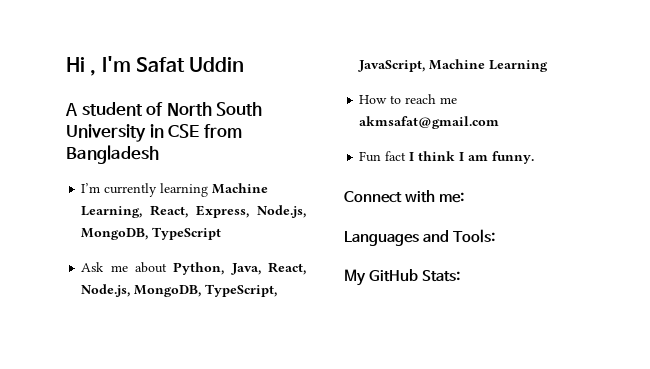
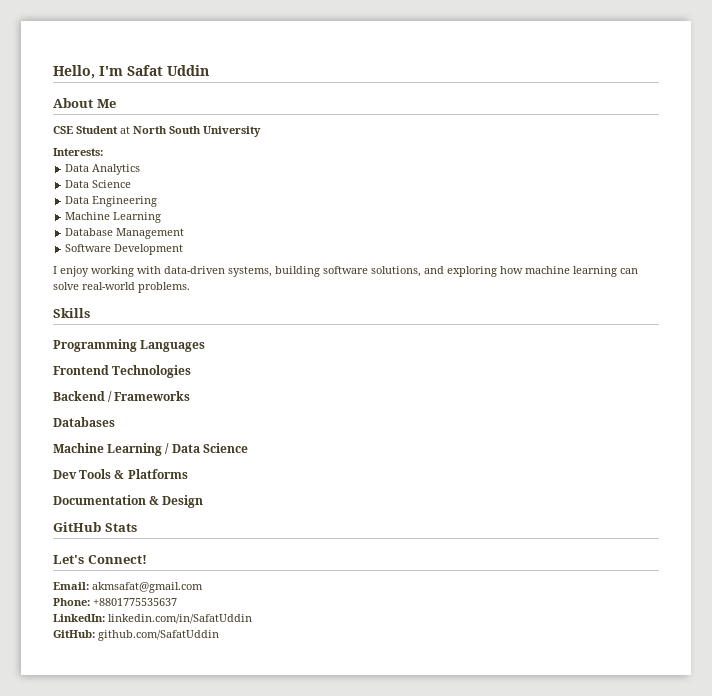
[66,57,97,76] Hi , -> [53,65,95,79] Hello,
[65,102,263,116] [66,124,242,142] [66,145,159,164] [81,183,269,197] [81,205,306,218] [81,227,222,240] [81,262,306,275] [81,284,278,297] [358,59,549,72] [359,94,458,104] [359,116,500,129] [359,151,535,164] [344,190,464,203] [344,229,495,246] [344,269,460,286] A student of North South University in CSE from Bangladesh // I’m currently learning Machine Learning, React, Express, Node.js, MongoDB, TypeScript // Ask me about Python, Java, React, Node.js, MongoDB, TypeScript, JavaScript, Machine Learning // How to reach me akmsafat@gmail.com // Fun fact I think I am funny. // Connect with me: // Languages and Tools: // My GitHub Stats: -> [53,98,116,108] [53,126,261,137] [53,148,103,156] [65,164,141,175] [65,180,132,188] [65,196,158,207] [65,212,162,223] [65,228,185,239] [65,244,184,255] [53,266,638,277] [53,282,190,293] [53,308,90,318] [53,339,206,352] [53,365,192,378] [53,391,191,402] [53,417,115,427] [53,443,248,456] [53,469,188,479] [53,495,204,508] [53,522,137,532] [53,555,147,564] [53,582,203,593] [53,598,177,606] [53,614,252,624] [53,630,219,641] About Me // CSE Student at North South University // Interests: // Data Analytics // Data Science // Data Engineering // Machine Learning // Database Management // Software Development // I enjoy working with data-driven systems, building software solutions, and exploring how machine learning can solve real-world problems. // Skills // Programming Languages // Frontend Technologies // Backend / Frameworks // Databases // Machine Learning / Data Science // Dev Tools & Platforms // Documentation & Design // GitHub Stats // Let's Connect! // Email: akmsafat@gmail.com // Phone: +8801775535637 // LinkedIn: linkedin.com/in/SafatUddin // GitHub: github.com/SafatUddin

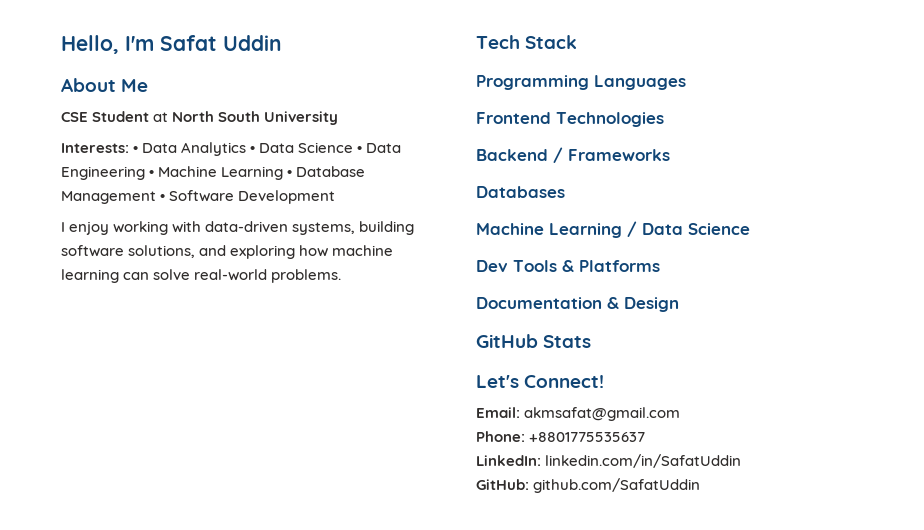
(103, 152) // -> [133,146,139,153] •
[65,180,132,188] // Data Science // -> [250,142,363,153] • Data Science •
[65,212,162,223] // Machine Learning // -> [149,166,293,180] • Machine Learning •
(185, 233) // -> [160,194,166,201] •
[53,308,90,318] Skills -> [476,35,578,49] Tech Stack

